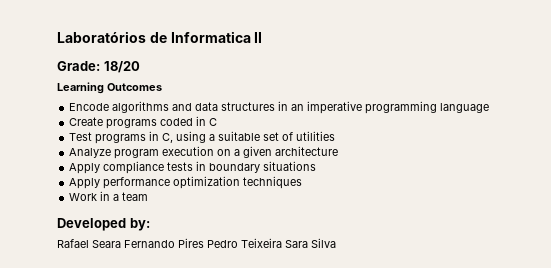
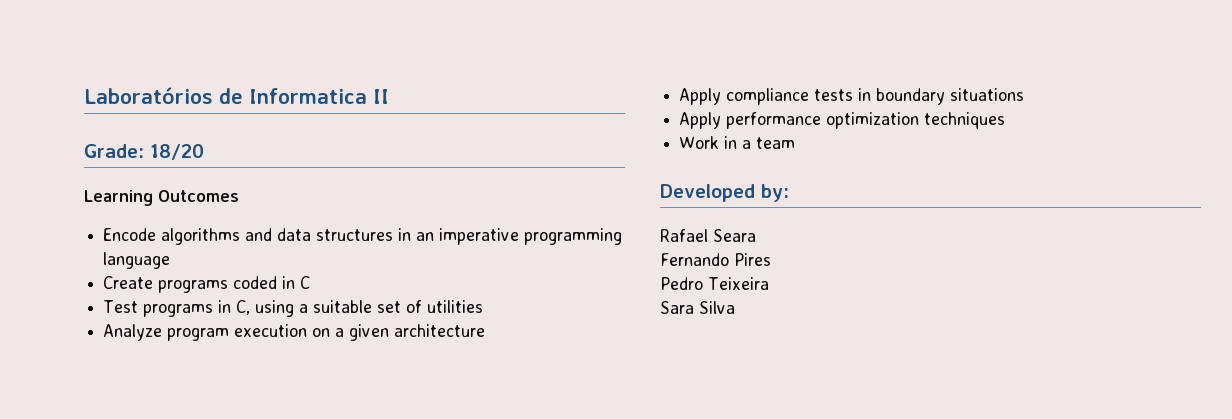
(121, 244) none -> (756, 235) //
(204, 243) none -> (771, 259) //
(282, 243) none -> (769, 283) //

